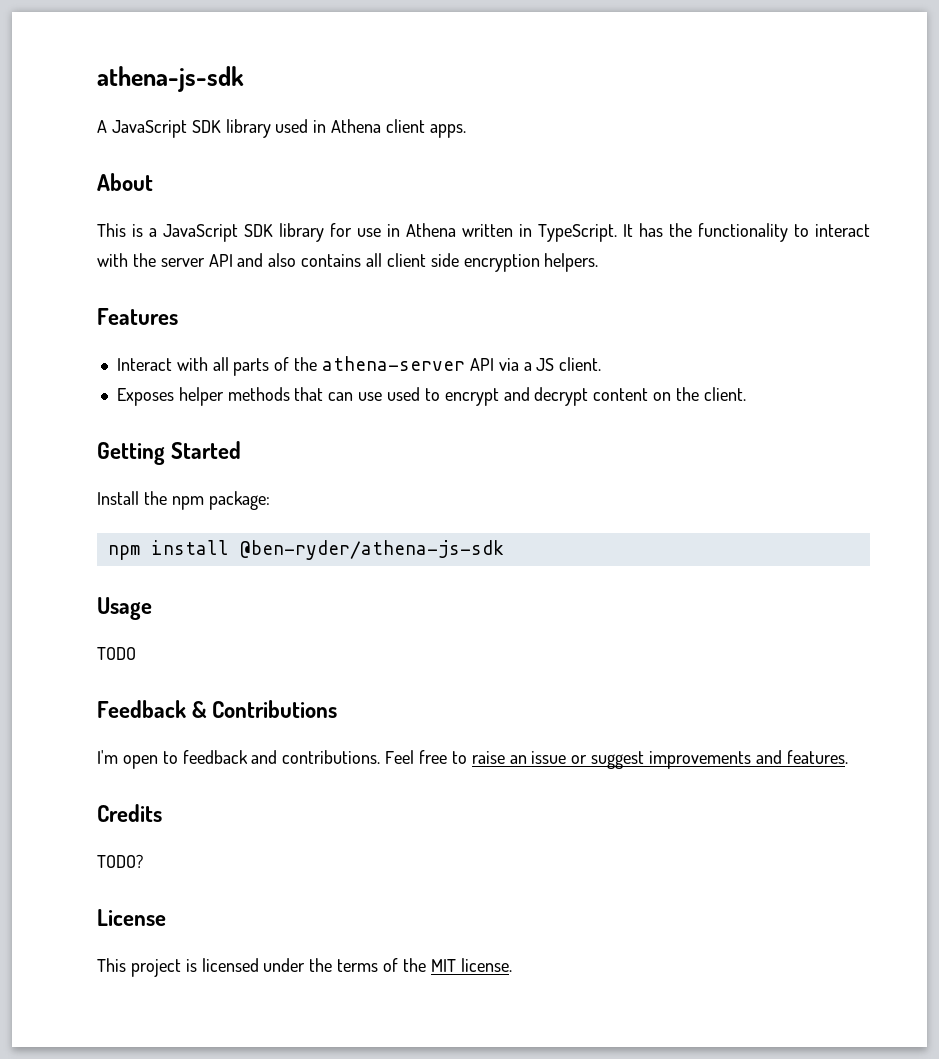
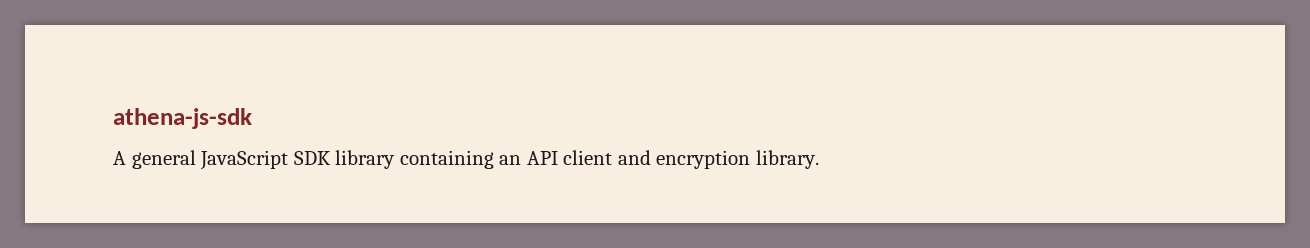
[111,119,466,138] [97,173,153,191] [97,223,870,242] [97,253,599,272] [97,308,178,325] [116,356,602,376] [116,387,746,406] [97,441,242,465] [97,491,270,510] [107,540,504,560] [97,597,152,620] [97,647,136,660] [97,700,338,718] [97,750,848,769] [97,804,162,822] [97,854,143,868] [97,909,166,926] [97,958,512,977] JavaScript SDK library used in Athena client apps. // About // This is a JavaScript SDK library for use in Athena written in TypeScript. It has the functionality to interact with the server API and also contains all client side encryption helpers. // Features // Interact with all parts of the athena-server API via a JS client. // Exposes helper methods that can use used to encrypt and decrypt content on the client. // Getting Started // Install the npm package: // npm install @ben-ryder/athena-js-sdk // Usage // TODO // Feedback & Contributions // I'm open to feedback and contributions. Feel free to raise an issue or suggest improvements and features. // Credits // TODO? // License // This project is licensed under the terms of the MIT license. -> [131,150,819,170] general JavaScript SDK library containing an API client and encryption library.

